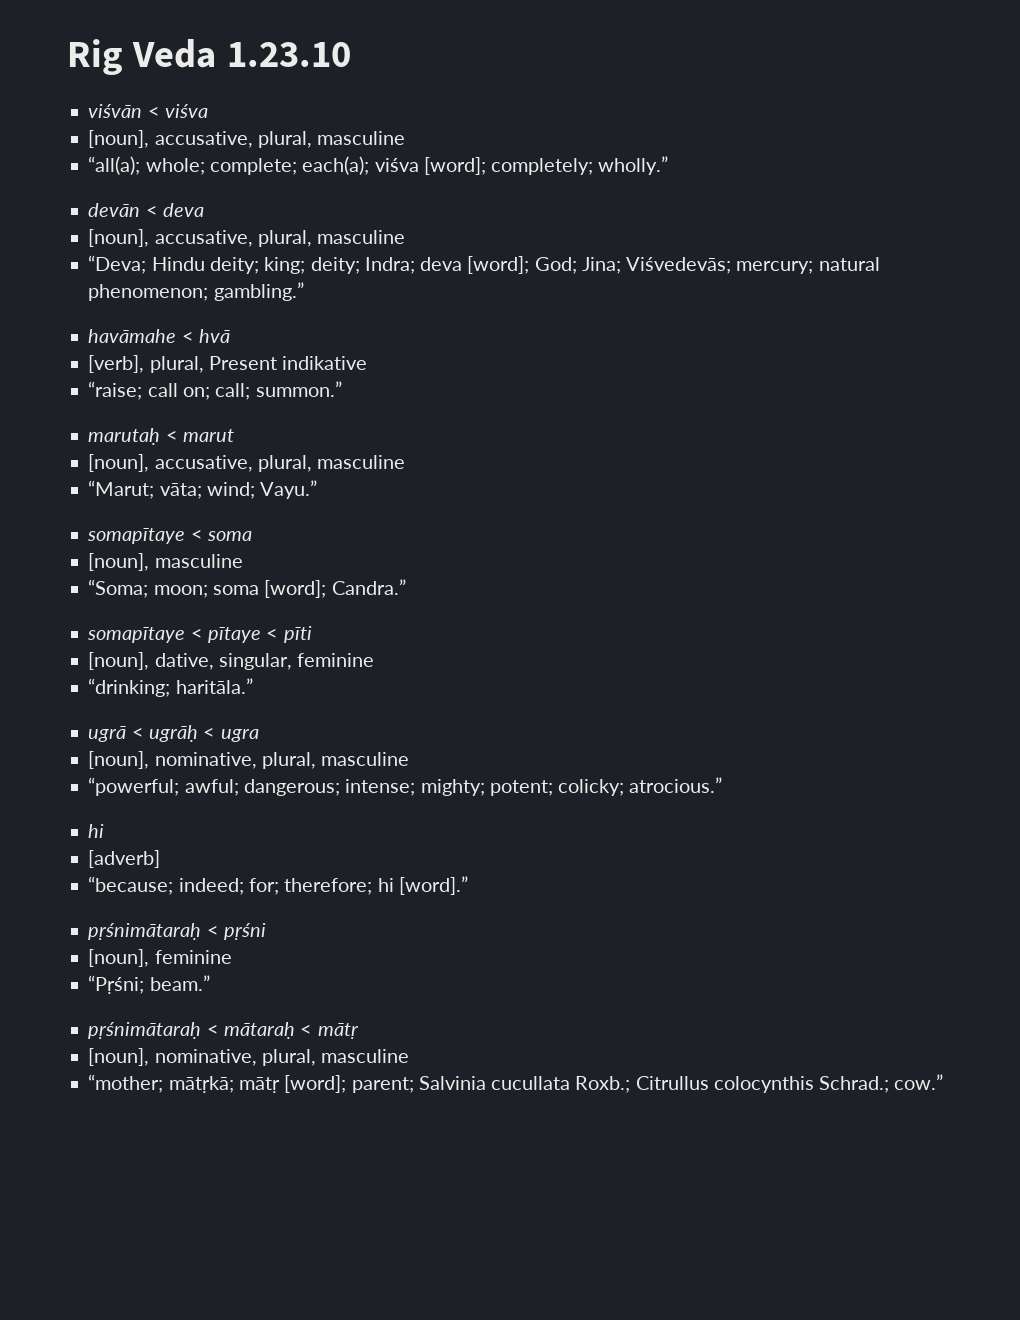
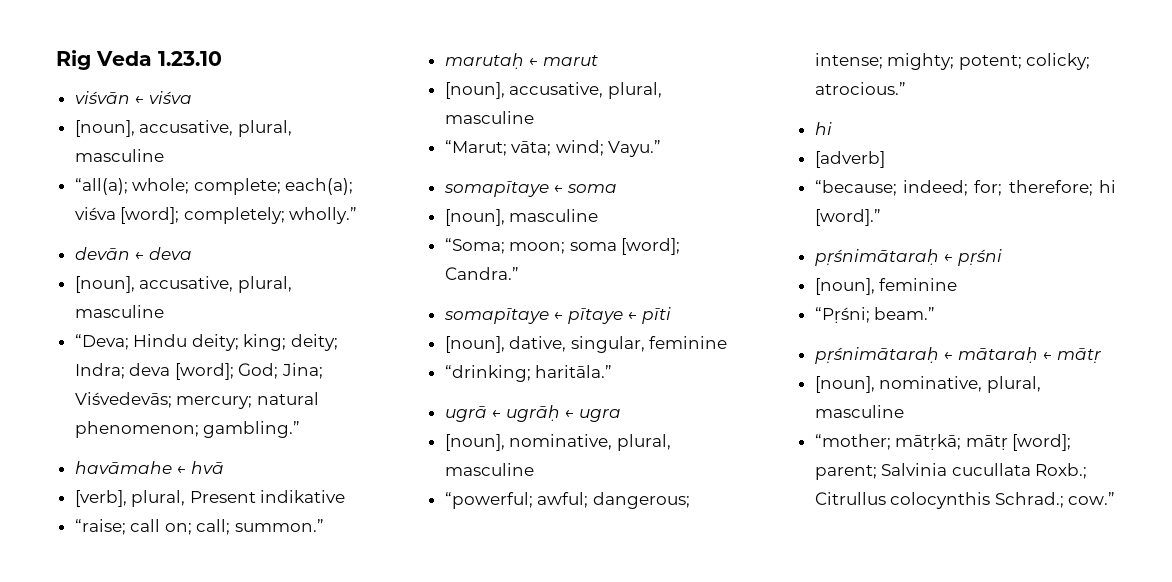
[147,106,160,118] < -> [134,96,145,104] ←
[145,205,158,217] < -> [134,252,145,260] ←
[181,331,194,343] < -> [176,466,187,474] ←
[165,430,178,442] < -> [528,58,539,66] ←
[190,529,203,541] < -> [553,185,564,193] ←
[190,627,279,643] < pītaye < -> [553,308,638,324] ← pītaye ←
[131,725,216,742] < ugrāḥ < -> [491,405,575,422] ← ugrāḥ ←
[206,925,219,937] < -> [943,254,954,262] ←
[206,1022,313,1039] < mātaraḥ < -> [943,347,1053,363] ← mātaraḥ ←

